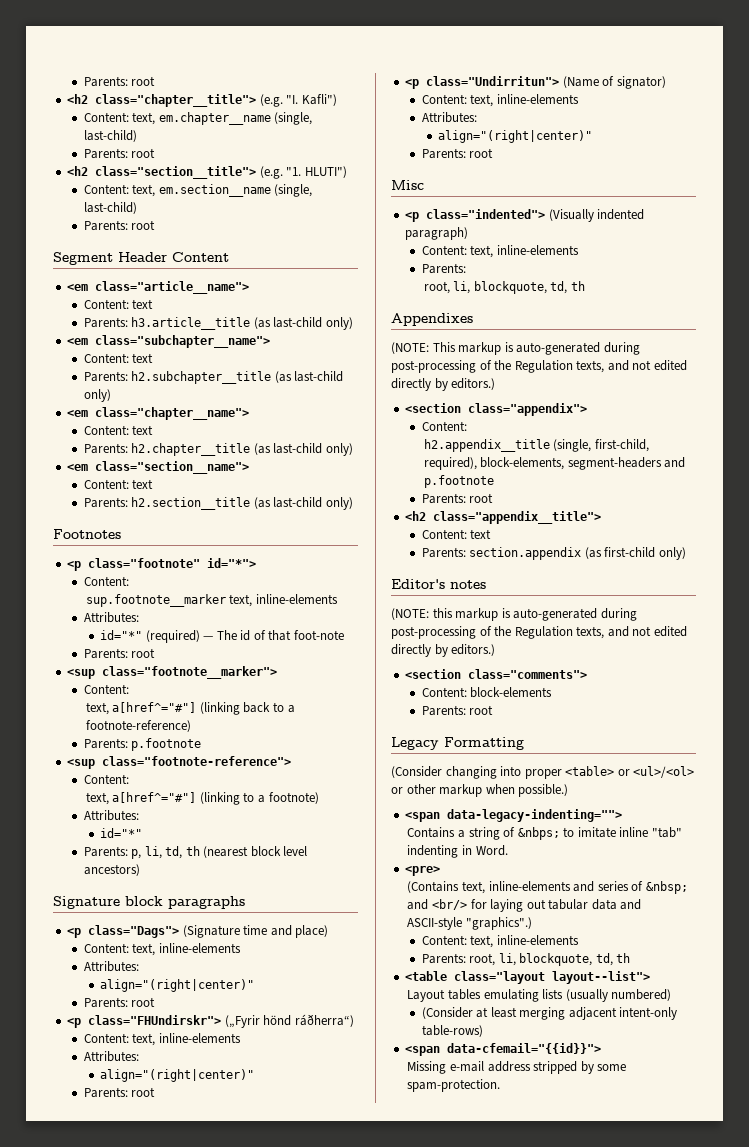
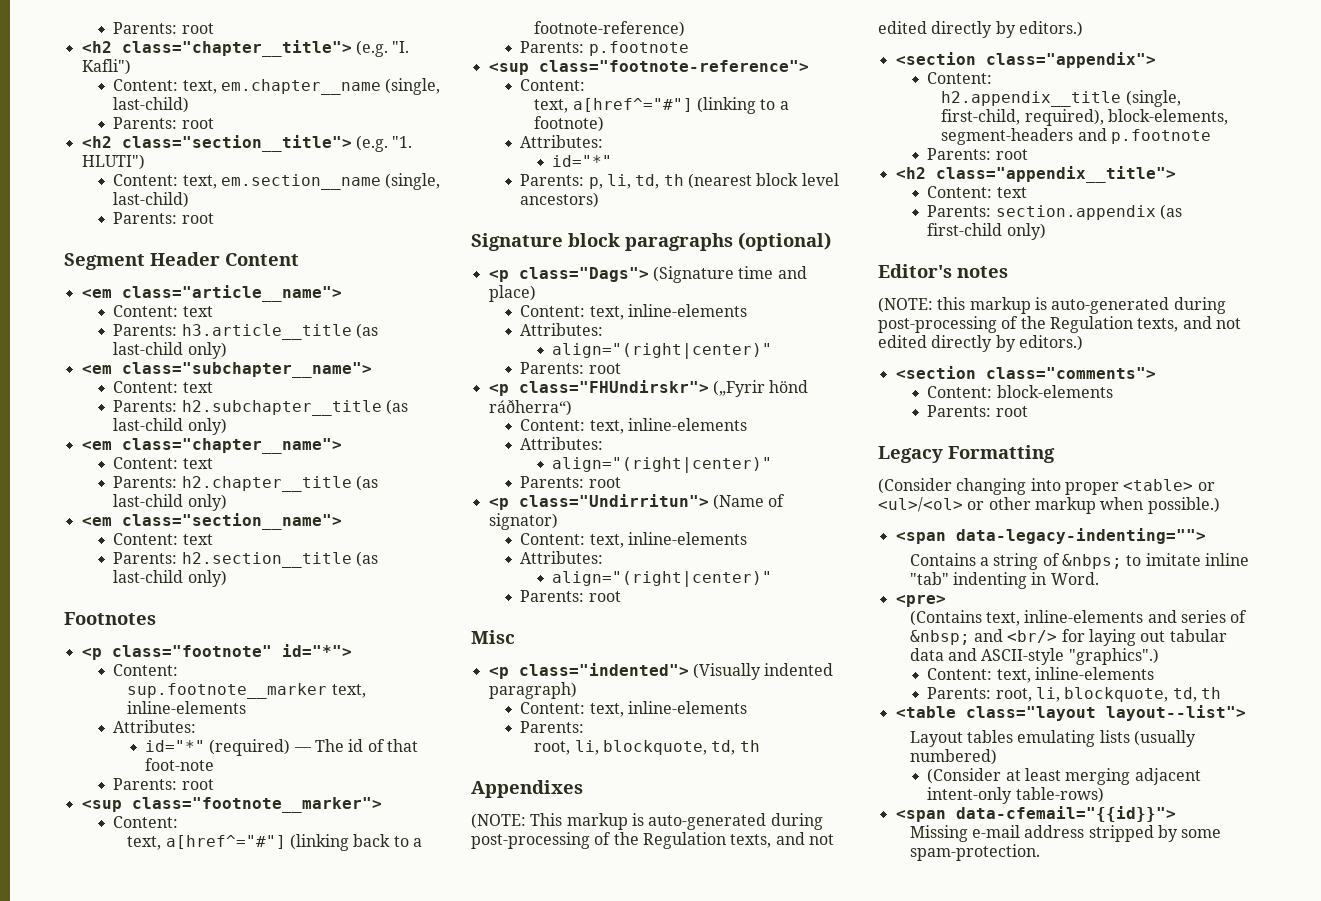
(245, 902) none -> [738,232,831,251] (optional)

